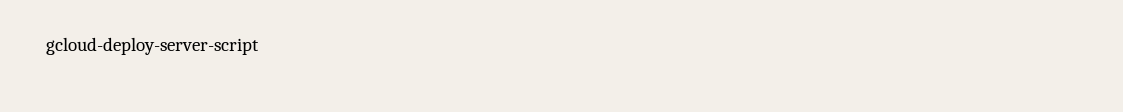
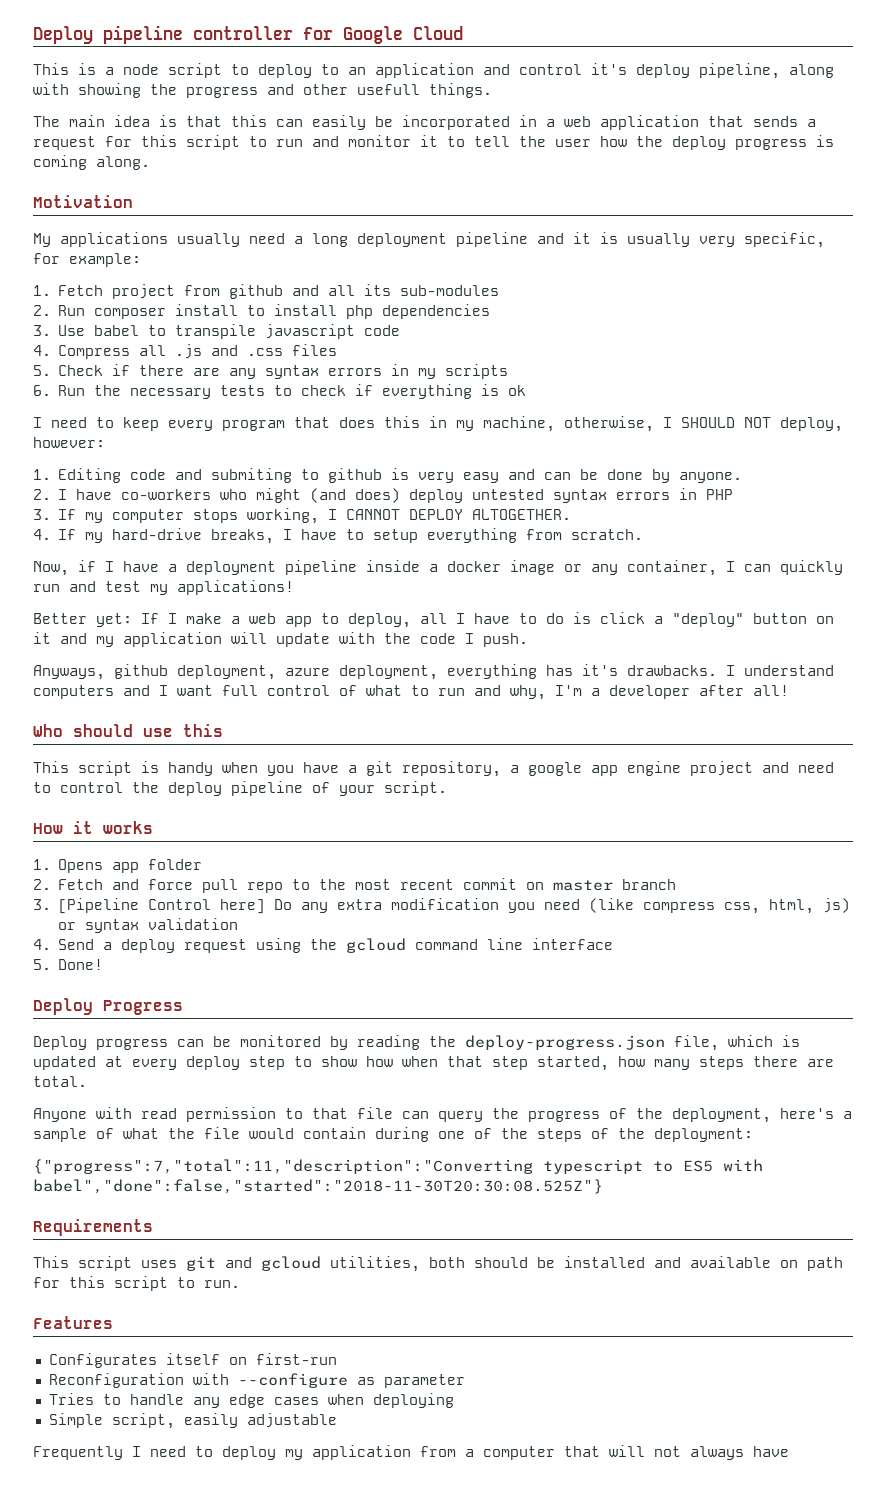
[46,37,259,55] gcloud-deploy-server-script -> [33,25,463,44] [33,63,834,79] [33,83,492,98] [33,115,816,130] [33,135,834,150] [33,155,150,170] [33,195,133,208] [33,232,825,248] [33,253,141,267] [33,284,500,299] [33,304,491,319] [33,324,401,339] [33,344,338,359] [33,364,509,379] [33,384,527,399] [33,416,843,432] [33,437,105,448] [33,468,743,483] [33,488,734,503] [33,508,572,524] [33,528,644,544] [33,560,843,576] [33,580,294,595] [33,612,834,628] [33,632,528,647] [33,664,834,680] [33,685,789,700] [33,724,223,737] [33,761,834,777] [33,781,447,796] [33,821,153,834] [33,859,203,873] [33,878,677,893] [33,898,851,914] [58,918,239,933] [33,938,614,953] [33,959,104,970] [33,998,183,1015] [33,1035,800,1051] [33,1056,834,1071] [33,1076,87,1087] [33,1107,852,1123] [33,1127,753,1142] [33,1159,763,1174] [33,1179,603,1194] [33,1219,153,1236] [33,1256,843,1272] [33,1276,240,1291] [33,1316,113,1329] [48,1353,337,1368] [48,1373,465,1388] [48,1393,454,1408] [48,1413,337,1429] [33,1445,789,1460] Deploy pipeline controller for Google Cloud // This is a node script to deploy to an application and control it's deploy pipeline, along with showing the progress and other usefull things. // The main idea is that this can easily be incorporated in a web application that sends a request for this script to run and monitor it to tell the user how the deploy progress is coming along. // Motivation // My applications usually need a long deployment pipeline and it is usually very specific, for example: // 1. Fetch project from github and all its sub-modules // 2. Run composer install to install php dependencies // 3. Use babel to transpile javascript code // 4. Compress all .js and .css files // 5. Check if there are any syntax errors in my scripts // 6. Run the necessary tests to check if everything is ok // I need to keep every program that does this in my machine, otherwise, I SHOULD NOT deploy, however: // 1. Editing code and submiting to github is very easy and can be done by anyone. // 2. I have co-workers who might (and does) deploy untested syntax errors in PHP // 3. If my computer stops working, I CANNOT DEPLOY ALTOGETHER. // 4. If my hard-drive breaks, I have to setup everything from scratch. // Now, if I have a deployment pipeline inside a docker image or any container, I can quickly run and test my applications! // Better yet: If I make a web app to deploy, all I have to do is click a "deploy" button on it and my application will update with the code I push. // Anyways, github deployment, azure deployment, everything has it's drawbacks. I understand computers and I want full control of what to run and why, I'm a developer after all! // Who should use this // This script is handy when you have a git repository, a google app engine project and need to control the deploy pipeline of your script. // How it works // 1. Opens app folder // 2. Fetch and force pull repo to the most recent commit on master branch // 3. [Pipeline Control here] Do any extra modification you need (like compress css, html, js) or syntax validation // 4. Send a deploy request using the gcloud command line interface // 5. Done! // Deploy Progress // Deploy progress can be monitored by reading the deploy-progress.json file, which is updated at every deploy step to show how when that step started, how many steps there are total. // Anyone with read permission to that file can query the progress of the deployment, here's a sample of what the file would contain during one of the steps of the deployment: // {"progress":7,"total":11,"description":"Converting typescript to ES5 with babel","done":false,"started":"2018-11-30T20:30:08.525Z"} // Requirements // This script uses git and gcloud utilities, both should be installed and available on path for this script to run. // Features // Configurates itself on first-run // Reconfiguration with --configure as parameter // Tries to handle any edge cases when deploying // Simple script, easily adjustable // Frequently I need to deploy my application from a computer that will not always have

